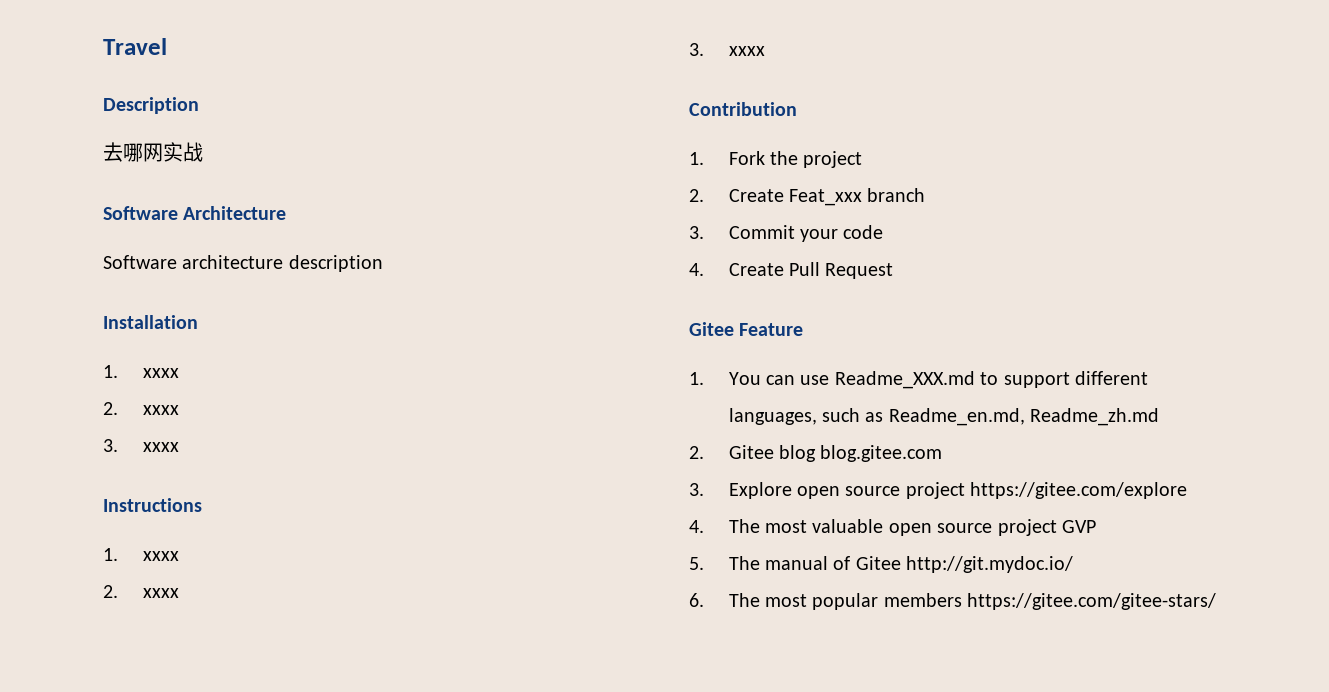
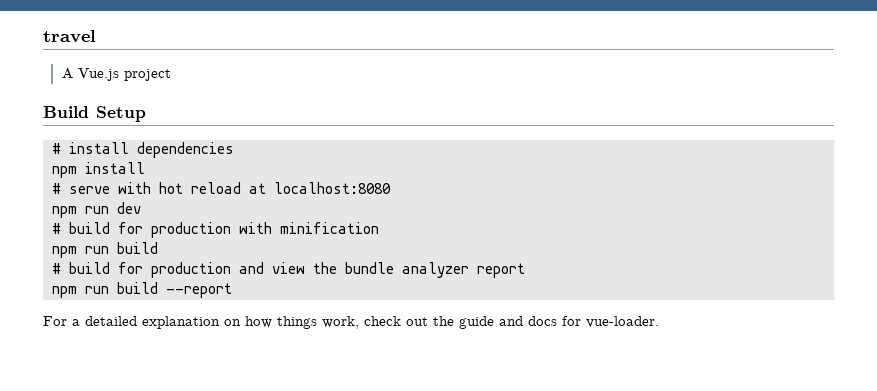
[103,38,167,55] [103,97,199,114] [103,142,203,162] [103,206,287,220] [103,255,383,272] [103,315,198,329] [103,365,179,378] [103,402,179,415] [103,439,179,452] [103,498,202,512] [103,548,179,561] [103,585,179,598] [689,43,765,56] [689,102,797,116] [689,151,863,168] [689,188,926,206] [689,225,884,242] [689,262,894,279] [689,322,804,336] [689,371,1148,389] [728,408,1160,426] [689,445,943,462] [689,482,1188,499] [689,519,1096,536] [689,556,1074,573] [689,593,1217,610] Travel // Description // 去哪网实战 // Software Architecture // Software architecture description // Installation // 1. xxxx // 2. xxxx // 3. xxxx // Instructions // 1. xxxx // 2. xxxx // 3. xxxx // Contribution // 1. Fork the project // 2. Create Feat_xxx branch // 3. Commit your code // 4. Create Pull Request // Gitee Feature // 1. You can use Readme_XXX.md to support different languages, such as Readme_en.md, Readme_zh.md // 2. Gitee blog blog.gitee.com // 3. Explore open source project https://gitee.com/explore // 4. The most valuable open source project GVP // 5. The manual of Gitee http://git.mydoc.io/ // 6. The most popular members https://gitee.com/gitee-stars/ -> [43,30,96,43] [61,68,171,81] [43,106,146,122] [52,142,234,158] [52,162,145,178] [52,182,391,194] [52,202,141,218] [52,222,379,238] [52,242,158,258] [52,262,525,278] [52,282,232,298] [43,316,659,329] travel // A Vue.js project // Build Setup // # install dependencies // npm install // # serve with hot reload at localhost:8080 // npm run dev // # build for production with minification // npm run build // # build for production and view the bundle analyzer report // npm run build --report // For a detailed explanation on how things work, check out the guide and docs for vue-loader.

